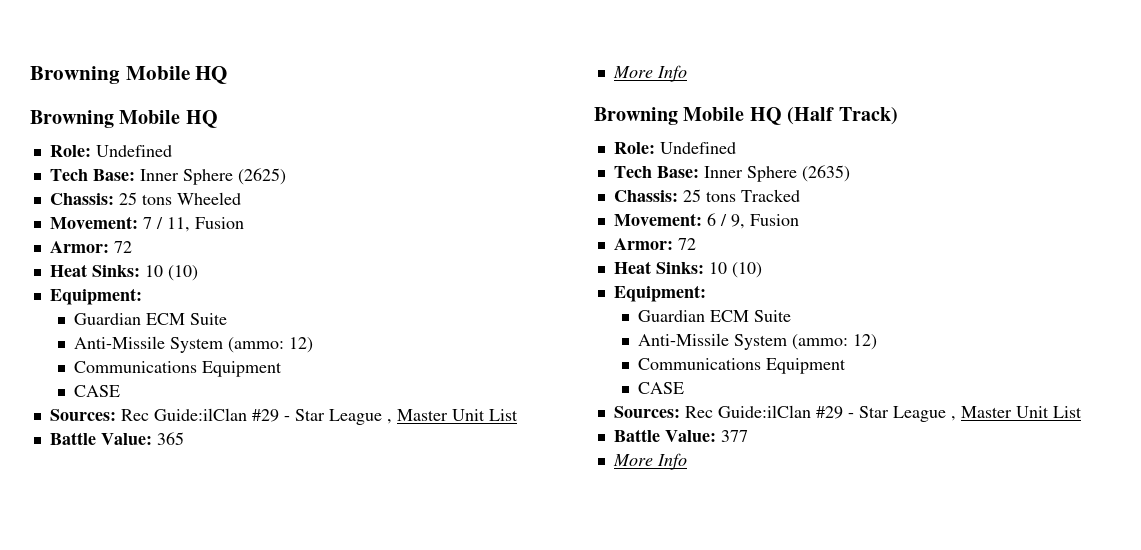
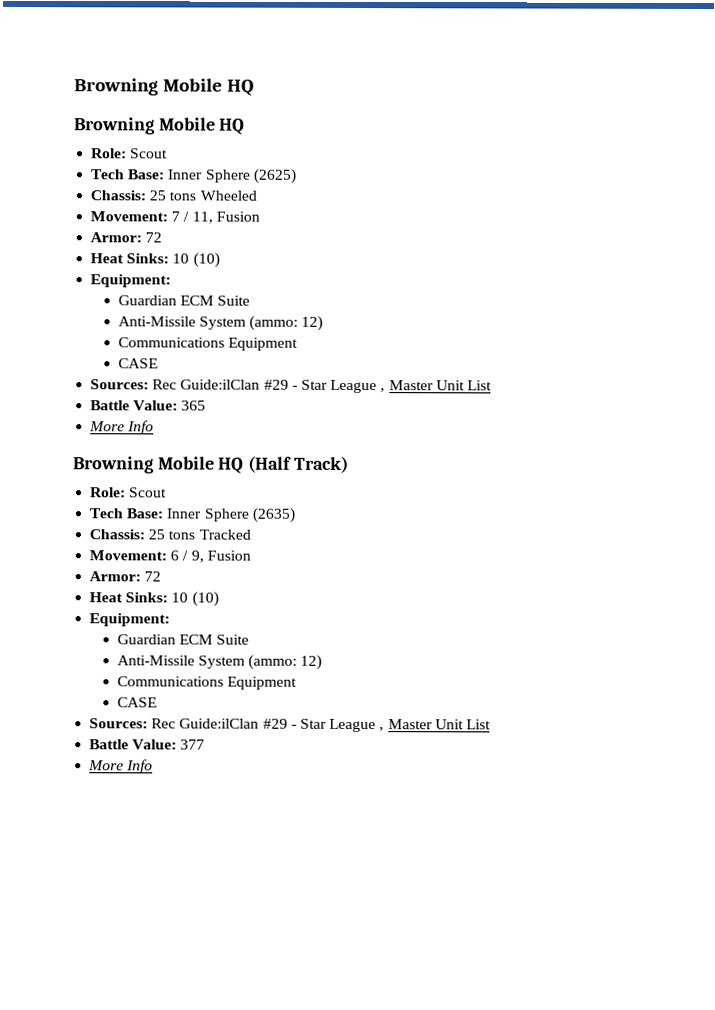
[95,145,172,157] Undefined -> [130,148,169,159] Scout
[659,142,736,154] Undefined -> [129,487,168,498] Scout

